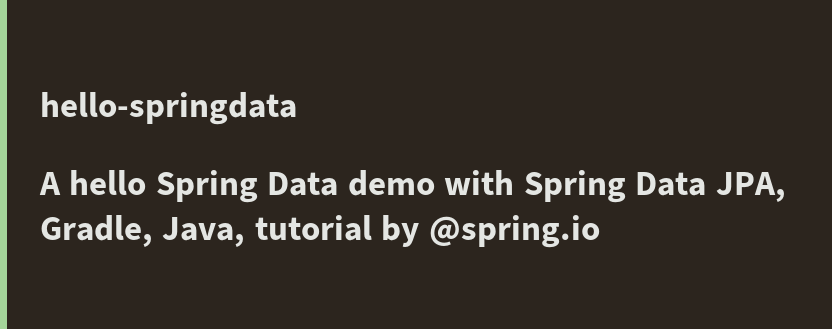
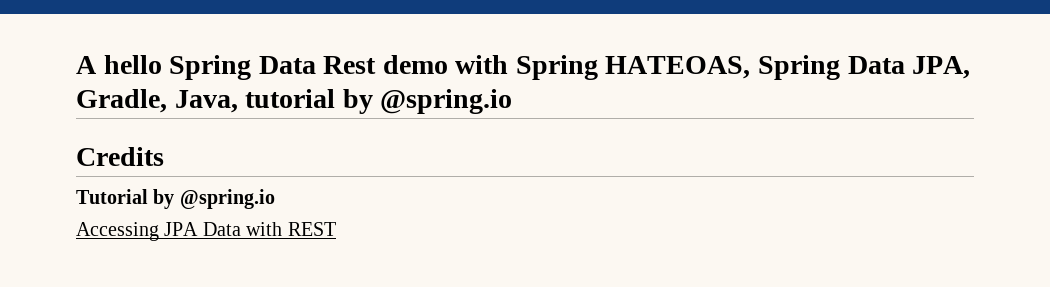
[40,92,297,125] hello-springdata // -> (76, 65) none
(339, 184) none -> [323,56,377,74] Rest
(626, 186) none -> [605,55,841,80] HATEOAS, Spring
(600, 231) none -> [76,147,164,166] [76,189,275,209] [76,222,336,241] // Credits // Tutorial by @spring.io // Accessing JPA Data with REST

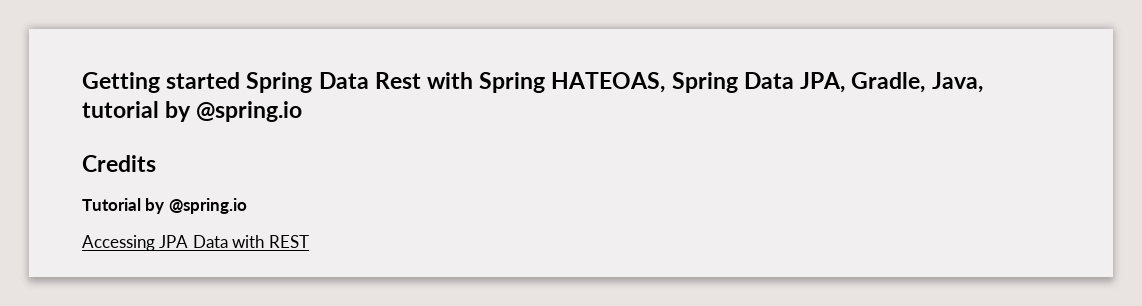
[76,55,162,74] A hello -> [82,72,241,93] Getting started
[382,55,448,74] demo -> (421, 80) none

